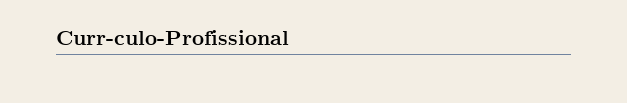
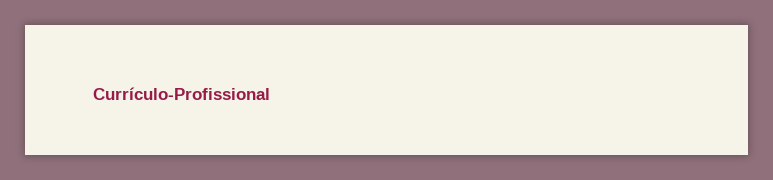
[56,30,289,45] Curr-culo-Profissional -> [93,87,270,100] Currículo-Profissional

